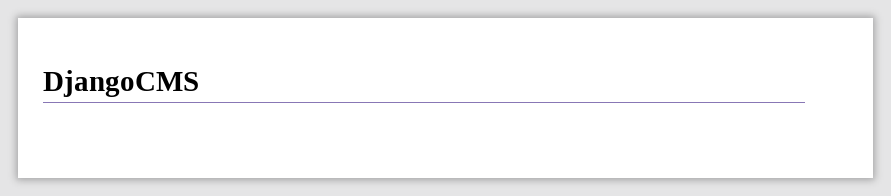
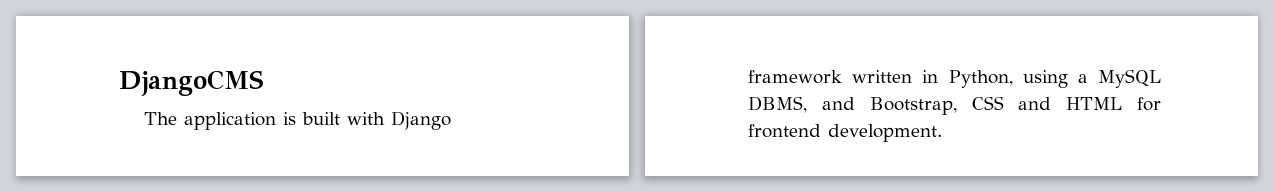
(199, 83) none -> [144,111,452,130] [748,69,1161,88] [748,96,1161,115] [748,124,942,142] // The application is built with Django framework written in Python, using a MySQL DBMS, and Bootstrap, CSS and HTML for frontend development.

